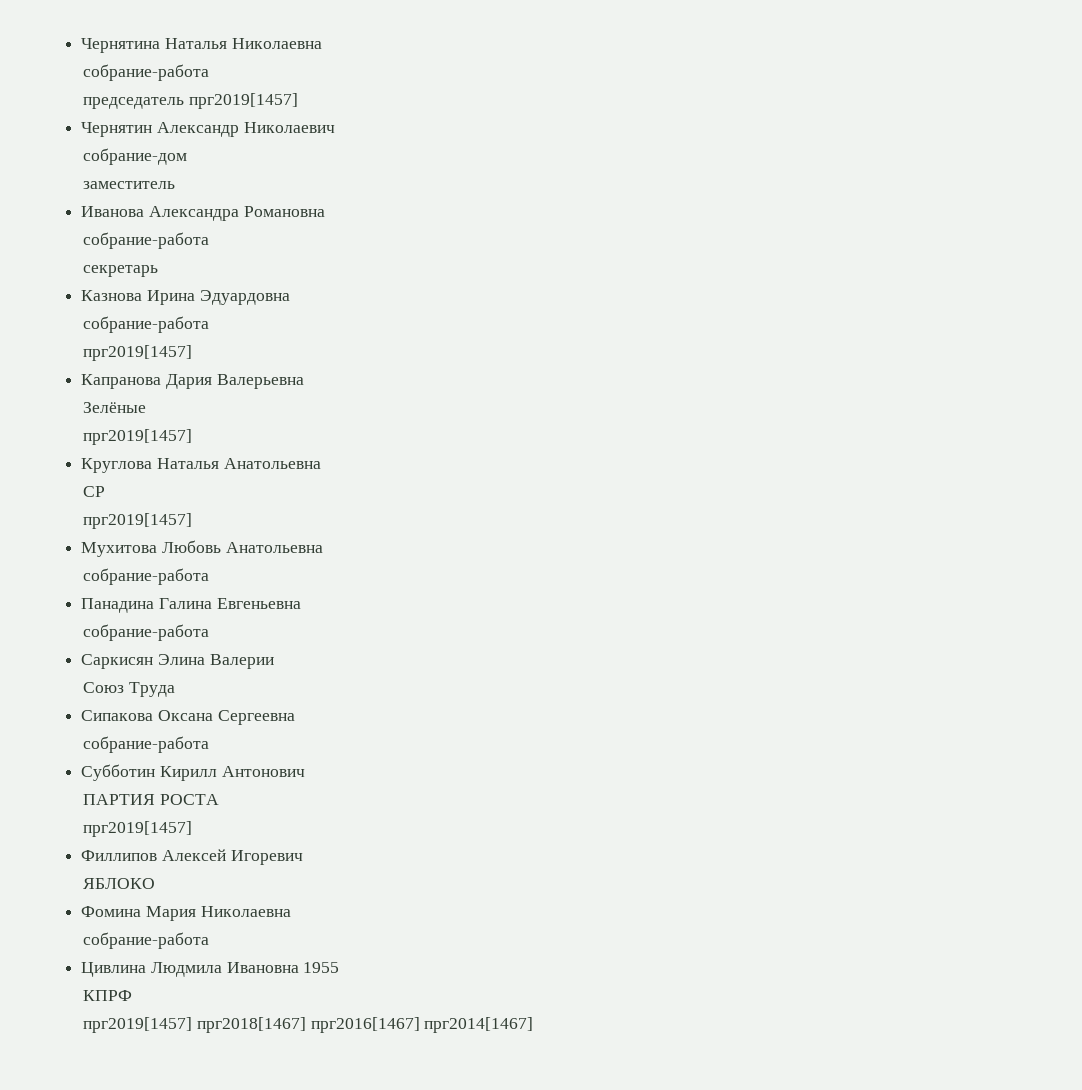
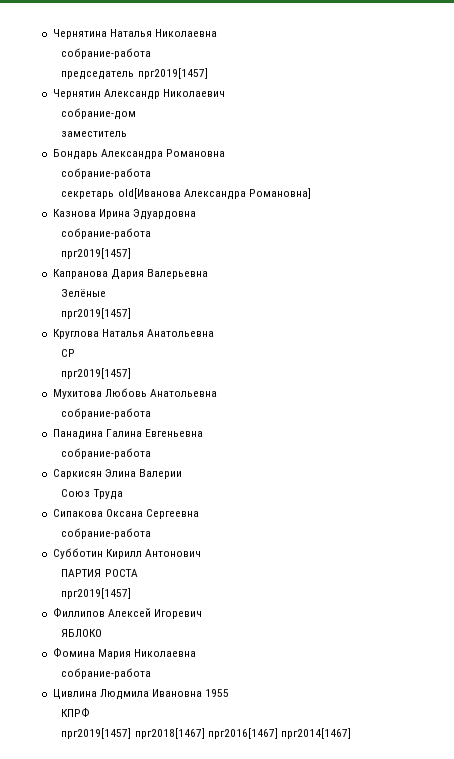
[81,206,145,217] Иванова -> [52,149,98,160] Бондарь
(159, 271) none -> [117,188,311,200] old[Иванова Александра Романовна]

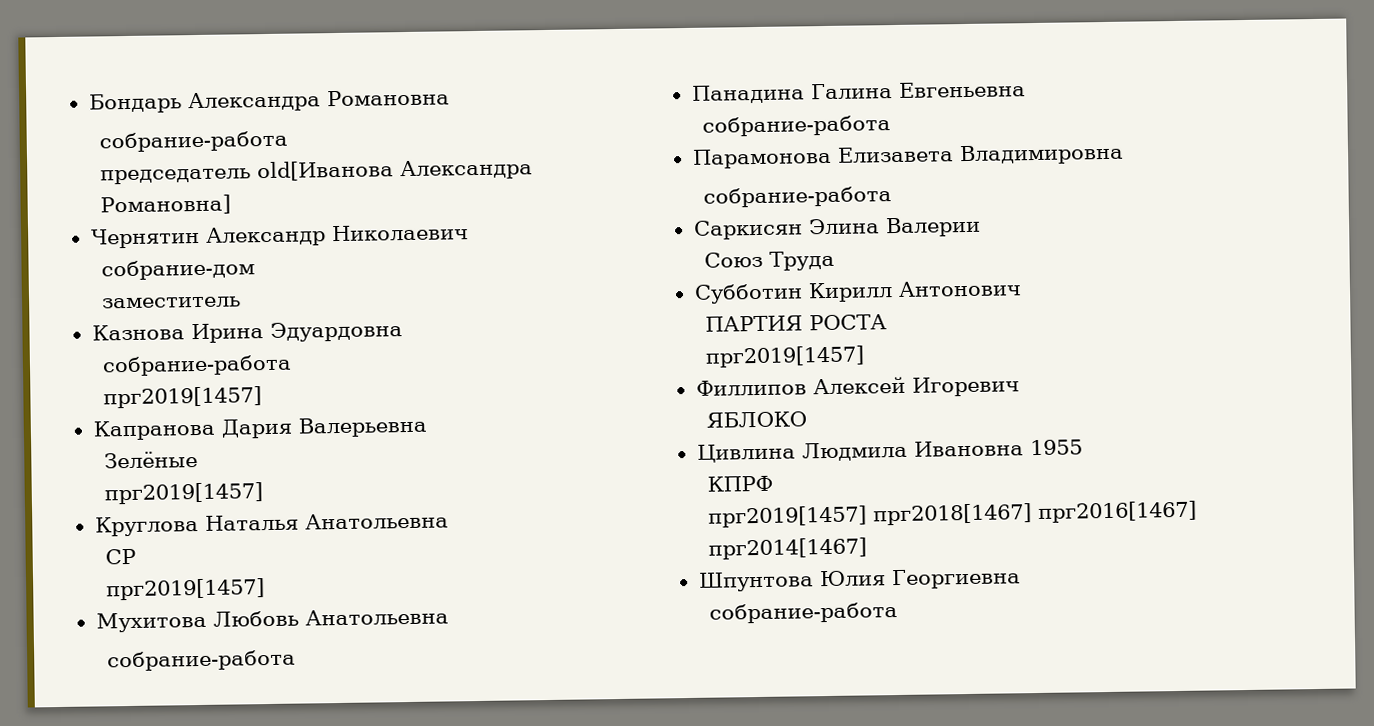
[52,29,217,39] Чернятина Наталья Николаевна -> [88,89,450,114] Бондарь Александра Романовна
[137,68,208,79] прг2019[1457] -> [257,159,534,182] [100,194,232,216] old[Иванова Александра Романовна]
[52,149,225,160] [61,168,152,179] [61,188,311,200] // Бондарь Александра Романовна // собрание-работа // секретарь old[Иванова Александра Романовна] -> (242, 302) none
(152, 453) none -> [691,143,1124,169] [703,186,893,208] // Парамонова Елизавета Владимировна // собрание-работа
[52,509,199,519] [61,528,152,539] // Сипакова Оксана Сергеевна // собрание-работа -> (836, 260) none
[52,648,196,659] [61,668,152,679] // Фомина Мария Николаевна // собрание-работа -> (808, 419) none
(351, 733) none -> [698,568,1021,592] [709,601,899,624] // Шпунтова Юлия Георгиевна // собрание-работа

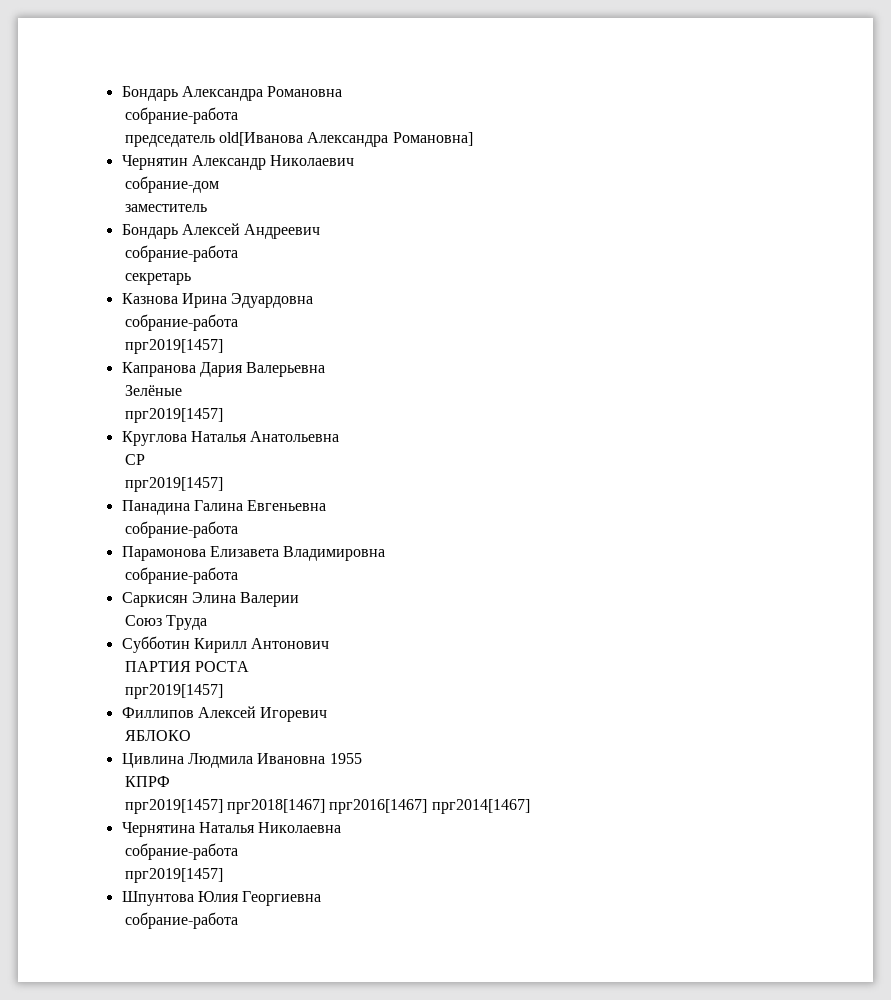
(242, 302) none -> [121,223,321,239] [124,245,238,262] [124,273,191,285] // Бондарь Алексей Андреевич // собрание-работа // секретарь
[95,608,449,633] [107,649,297,672] // Мухитова Любовь Анатольевна // собрание-работа -> (223, 484) none
(868, 548) none -> [121,822,342,837] [124,843,238,860] [124,868,223,883] // Чернятина Наталья Николаевна // собрание-работа // прг2019[1457]

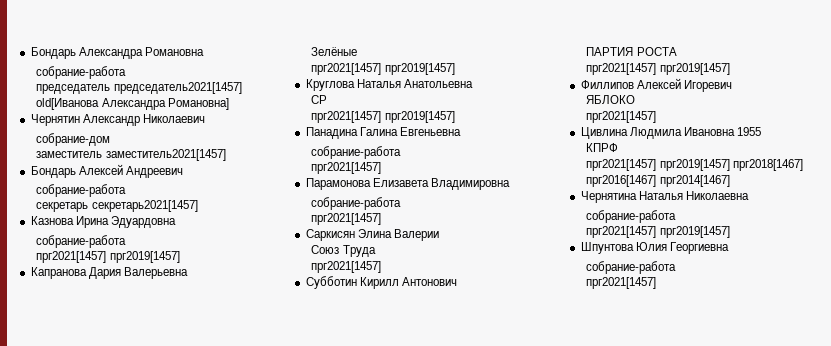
(215, 141) none -> [113,82,242,94] председатель2021[1457]
(207, 208) none -> [105,149,226,161] заместитель2021[1457]
(191, 279) none -> [91,200,198,212] секретарь2021[1457]
(238, 322) none -> [36,251,107,263] прг2021[1457]
(182, 390) none -> [311,63,382,75] прг2021[1457]
(145, 459) none -> [311,111,382,123] прг2021[1457]
(238, 529) none -> [311,162,382,174] // прг2021[1457]
(238, 575) none -> [311,213,382,225] // прг2021[1457]
(207, 622) none -> [311,261,382,273] // прг2021[1457]
(249, 666) none -> [586,63,657,75] прг2021[1457]
(191, 735) none -> [586,111,657,123] // прг2021[1457]
(170, 781) none -> [586,159,657,171] прг2021[1457]
(238, 851) none -> [586,226,657,238] прг2021[1457]
(238, 920) none -> [586,277,657,289] // прг2021[1457]

